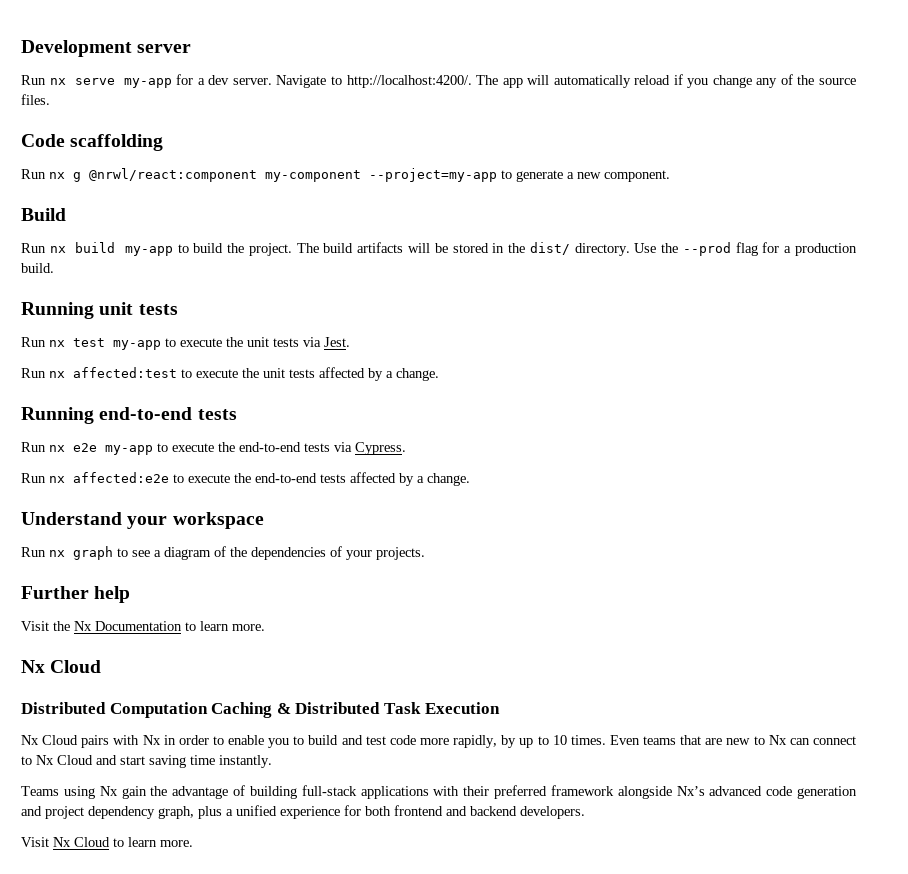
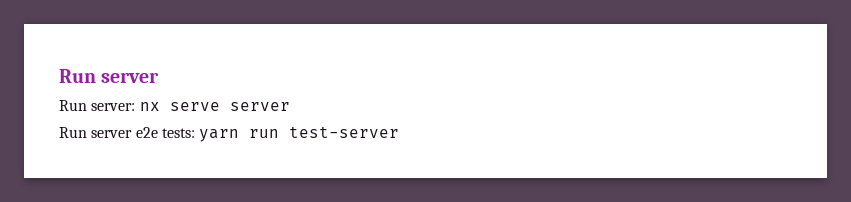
[21,40,192,57] [21,75,46,85] Development server // Run -> [59,69,160,83] [59,100,136,111] Run server // Run server:
[123,74,856,88] [21,94,50,105] [21,134,164,151] [21,168,670,182] [21,208,66,221] [21,242,857,256] [21,263,54,273] [21,302,178,319] [21,337,350,350] [21,367,439,381] [21,407,237,424] [21,442,406,455] [21,472,470,486] [21,512,264,529] [21,546,425,560] [21,586,131,603] [21,621,265,631] [21,660,102,673] [21,702,500,718] [21,735,856,748] [21,755,272,768] [21,785,858,799] [21,805,585,819] [21,837,193,847] my-app for a dev server. Navigate to http://localhost:4200/. The app will automatically reload if you change any of the source files. // Code scaffolding // Run nx g @nrwl/react:component my-component --project=my-app to generate a new component. // Build // Run nx build my-app to build the project. The build artifacts will be stored in the dist/ directory. Use the --prod flag for a production build. // Running unit tests // Run nx test my-app to execute the unit tests via Jest. // Run nx affected:test to execute the unit tests affected by a change. // Running end-to-end tests // Run nx e2e my-app to execute the end-to-end tests via Cypress. // Run nx affected:e2e to execute the end-to-end tests affected by a change. // Understand your workspace // Run nx graph to see a diagram of the dependencies of your projects. // Further help // Visit the Nx Documentation to learn more. // Nx Cloud // Distributed Computation Caching & Distributed Task Execution // Nx Cloud pairs with Nx in order to enable you to build and test code more rapidly, by up to 10 times. Even teams that are new to Nx can connect to Nx Cloud and start saving time instantly. // Teams using Nx gain the advantage of building full-stack applications with their preferred framework alongside Nx’s advanced code generation and project dependency graph, plus a unified experience for both frontend and backend developers. // Visit Nx Cloud to learn more. -> [229,102,290,111] [59,126,400,142] server // Run server e2e tests: yarn run test-server

